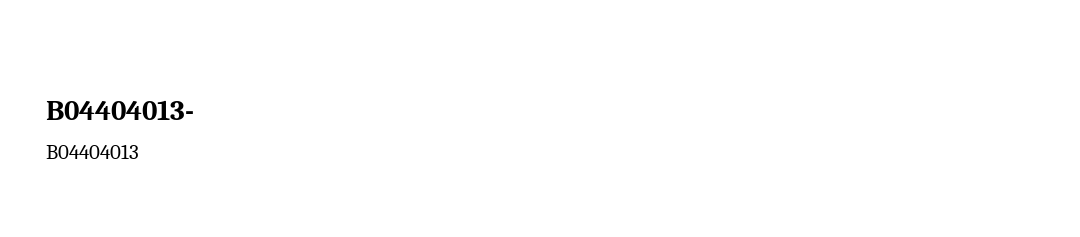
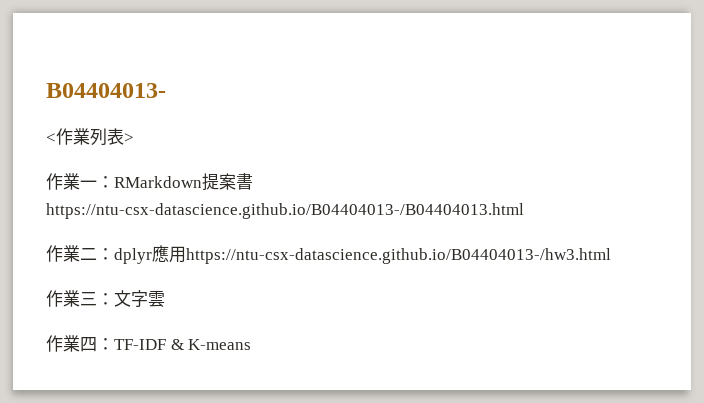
[46,144,139,159] B04404013 -> [46,128,134,146] [46,173,253,191] [46,203,524,219] [46,245,611,264] [46,290,165,307] [46,335,252,352] <作業列表> // 作業一：RMarkdown提案書https://ntu-csx-datascience.github.io/B04404013-/B04404013.html // 作業二：dplyr應用https://ntu-csx-datascience.github.io/B04404013-/hw3.html // 作業三：文字雲 // 作業四：TF-IDF & K-means

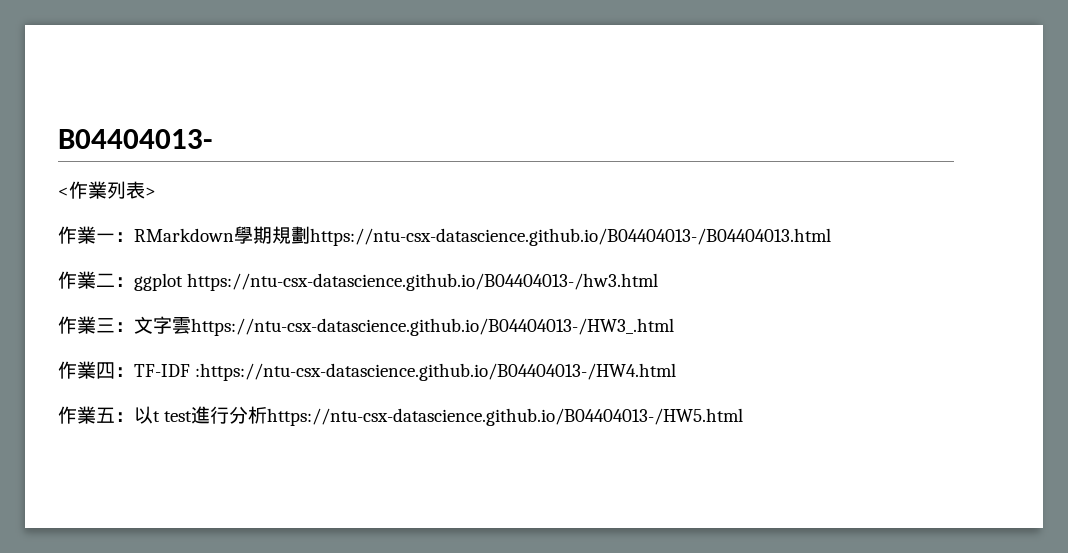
[202,173,253,191] 提案書 -> [234,226,310,244] 學期規劃
[114,245,186,264] dplyr應用 -> [134,273,183,291] ggplot
(165, 298) none -> [191,318,674,336] https://ntu-csx-datascience.github.io/B04404013-/HW3_.html
[170,339,252,350] & K-means -> [195,363,677,381] [58,406,744,426] :https://ntu-csx-datascience.github.io/B04404013-/HW4.html // 作業五：以t test進行分析https://ntu-csx-datascience.github.io/B04404013-/HW5.html

